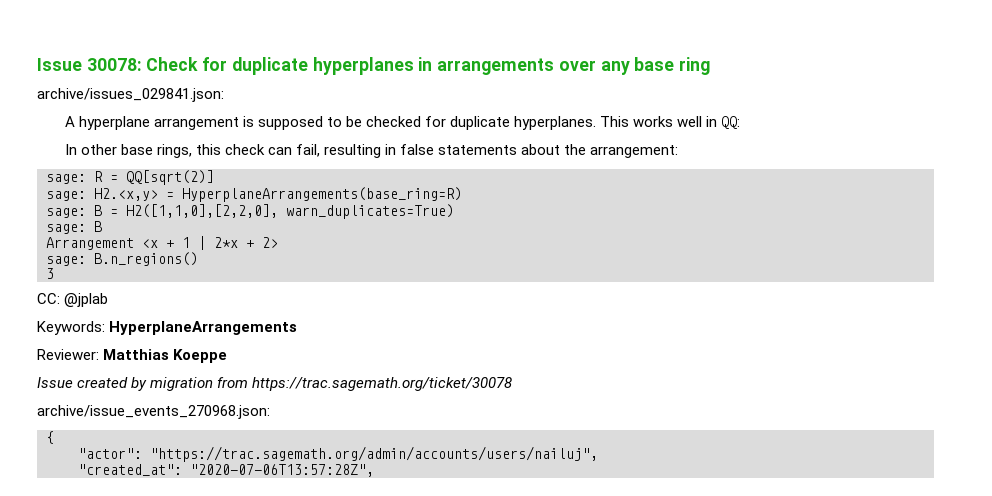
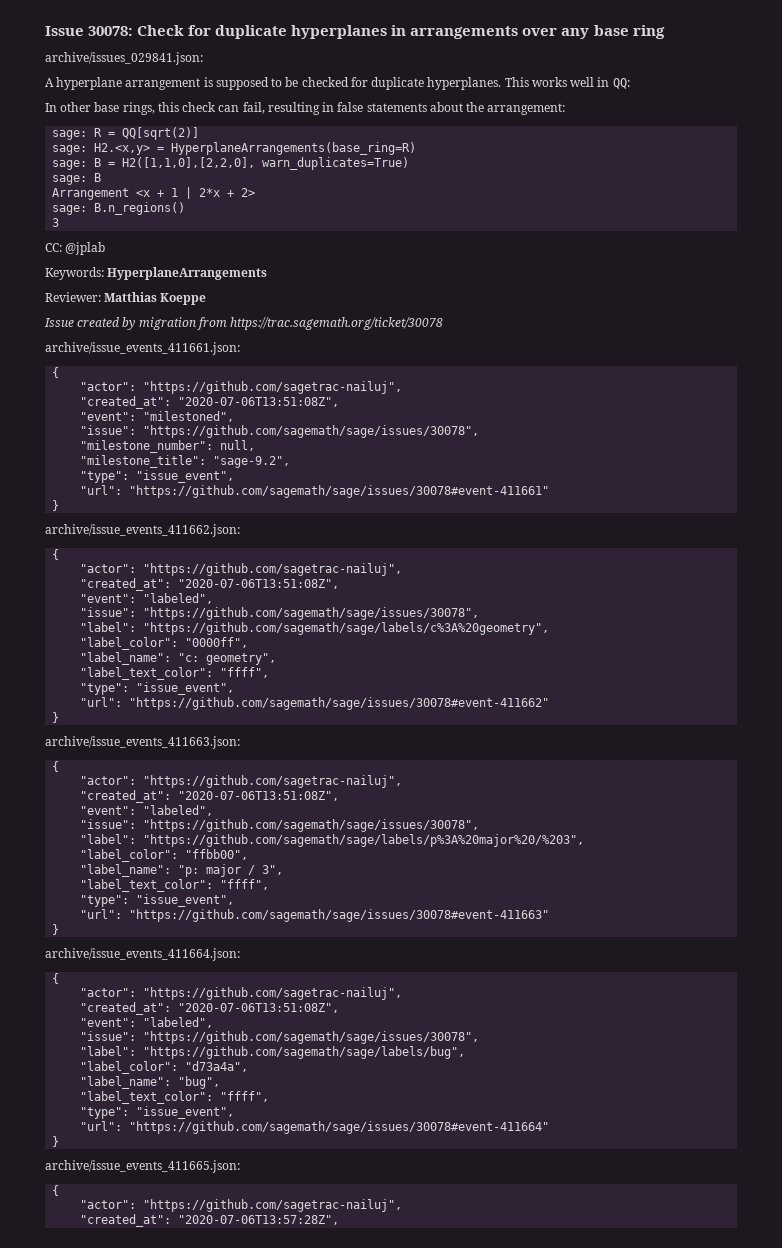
[37,405,270,419] [46,431,54,444] [78,446,598,462] archive/issue_events_270968.json: // { // "actor": "https://trac.sagemath.org/admin/accounts/users/nailuj", -> [45,342,240,355] [52,367,60,378] [80,381,403,394] [80,396,340,409] [80,411,235,422] [80,425,480,438] [80,440,256,453] [80,455,291,468] [80,470,235,483] [80,485,550,498] [52,500,60,511] [45,524,240,537] [52,549,60,560] [80,563,403,576] [80,578,340,591] [80,593,214,604] [80,607,480,620] [80,622,550,635] [80,637,249,650] [80,652,277,665] [80,667,270,680] [80,682,235,695] [80,697,550,710] [52,712,60,723] [45,736,240,749] [52,761,60,772] [80,775,403,788] [80,790,340,803] [80,805,214,816] [80,819,480,832] [80,834,585,847] [80,849,249,862] [80,864,284,877] [80,879,270,892] [80,894,235,907] [80,909,550,922] [52,924,60,935] [45,948,240,961] [52,973,60,984] [80,987,403,1000] [80,1002,340,1015] [80,1017,214,1028] [80,1031,480,1044] [80,1046,466,1059] [80,1061,249,1074] [80,1076,221,1089] [80,1091,270,1104] [80,1106,235,1119] [80,1121,550,1134] [52,1136,60,1147] [45,1160,240,1173] [52,1185,60,1196] [80,1199,403,1212] archive/issue_events_411661.json: // { // "actor": "https://github.com/sagetrac-nailuj", // "created_at": "2020-07-06T13:51:08Z", // "event": "milestoned", // "issue": "https://github.com/sagemath/sage/issues/30078", // "milestone_number": null, // "milestone_title": "sage-9.2", // "type": "issue_event", // "url": "https://github.com/sagemath/sage/issues/30078#event-411661" // } // archive/issue_events_411662.json: // { // "actor": "https://github.com/sagetrac-nailuj", // "created_at": "2020-07-06T13:51:08Z", // "event": "labeled", // "issue": "https://github.com/sagemath/sage/issues/30078", // "label": "https://github.com/sagemath/sage/labels/c%3A%20geometry", // "label_color": "0000ff", // "label_name": "c: geometry", // "label_text_color": "ffff", // "type": "issue_event", // "url": "https://github.com/sagemath/sage/issues/30078#event-411662" // } // archive/issue_events_411663.json: // { // "actor": "https://github.com/sagetrac-nailuj", // "created_at": "2020-07-06T13:51:08Z", // "event": "labeled", // "issue": "https://github.com/sagemath/sage/issues/30078", // "label": "https://github.com/sagemath/sage/labels/p%3A%20major%20/%203", // "label_color": "ffbb00", // "label_name": "p: major / 3", // "label_text_color": "ffff", // "type": "issue_event", // "url": "https://github.com/sagemath/sage/issues/30078#event-411663" // } // archive/issue_events_411664.json: // { // "actor": "https://github.com/sagetrac-nailuj", // "created_at": "2020-07-06T13:51:08Z", // "event": "labeled", // "issue": "https://github.com/sagemath/sage/issues/30078", // "label": "https://github.com/sagemath/sage/labels/bug", // "label_color": "d73a4a", // "label_name": "bug", // "label_text_color": "ffff", // "type": "issue_event", // "url": "https://github.com/sagemath/sage/issues/30078#event-411664" // } // archive/issue_events_411665.json: // { // "actor": "https://github.com/sagetrac-nailuj",

